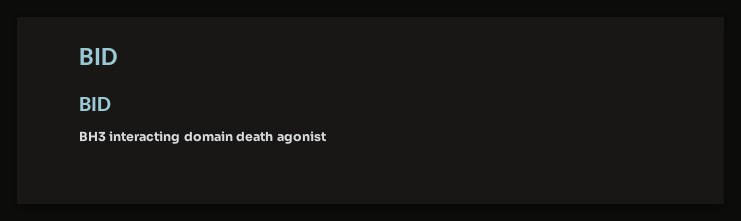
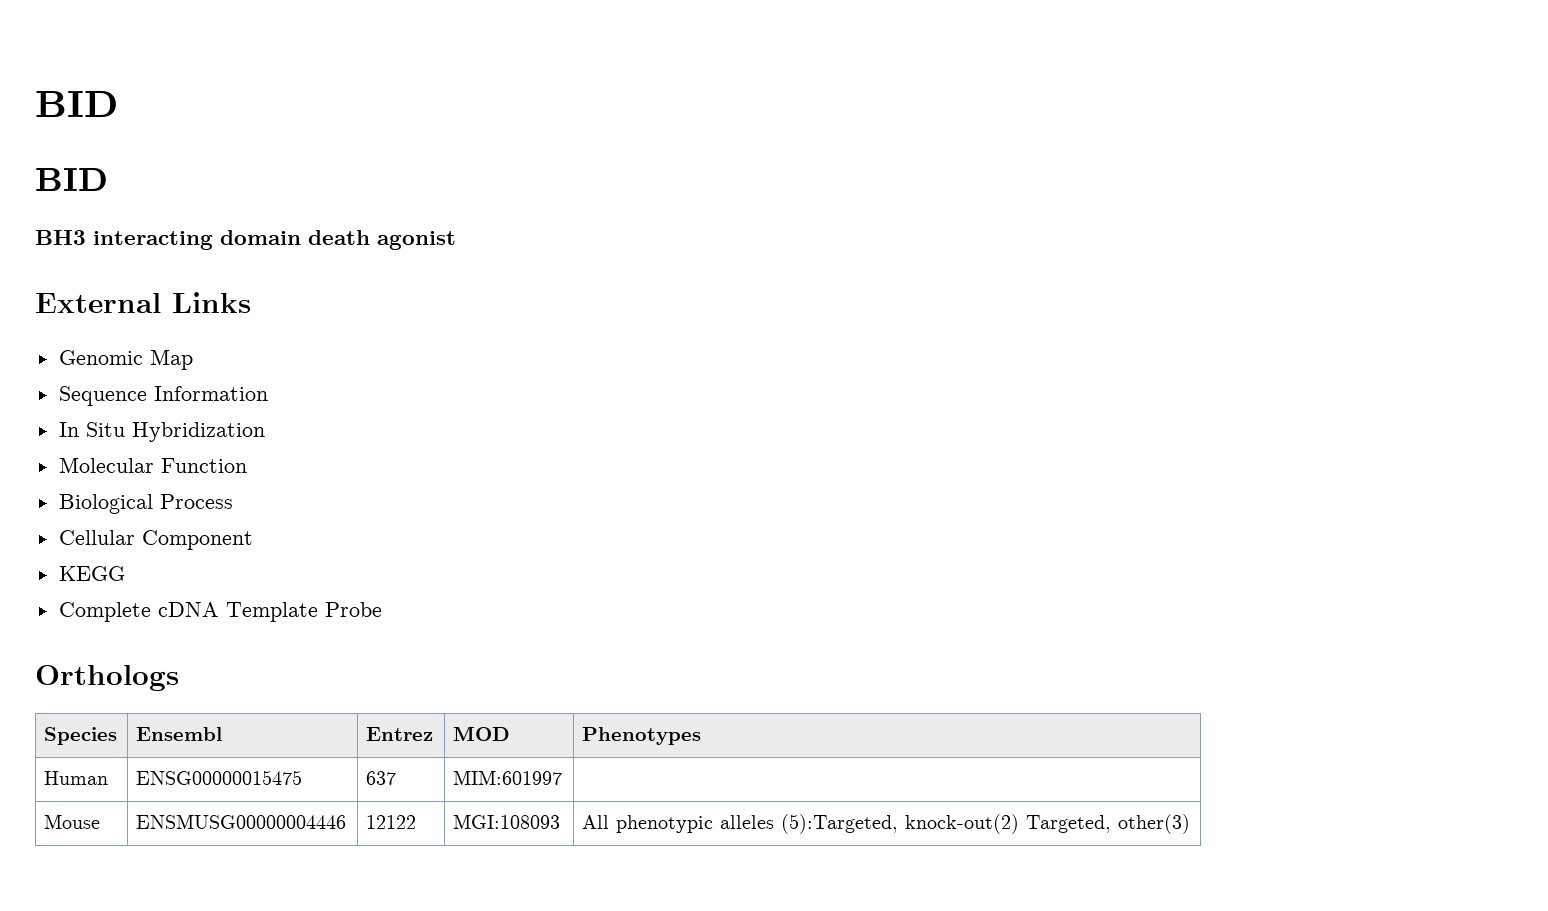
(326, 137) none -> [35,292,251,313] [58,349,193,370] [58,386,268,406] [58,422,265,442] [58,457,247,473] [58,494,233,514] [58,530,253,550] [58,566,125,581] [58,602,382,622] [35,665,179,691] [44,727,118,745] [136,727,223,741] [366,727,434,741] [453,726,511,741] [582,727,702,745] [44,771,109,785] [136,770,303,785] [366,771,397,785] [453,770,563,785] [44,814,101,829] [136,814,347,829] [366,815,417,829] [453,814,561,829] [582,814,1191,834] // External Links // Genomic Map // Sequence Information // In Situ Hybridization // Molecular Function // Biological Process // Cellular Component // KEGG // Complete cDNA Template Probe // Orthologs // Species | Ensembl | Entrez | MOD | Phenotypes // Human | ENSG00000015475 | 637 | MIM:601997 | // Mouse | ENSMUSG00000004446 | 12122 | MGI:108093 | All phenotypic alleles (5):Targeted, knock-out(2) Targeted, other(3)

